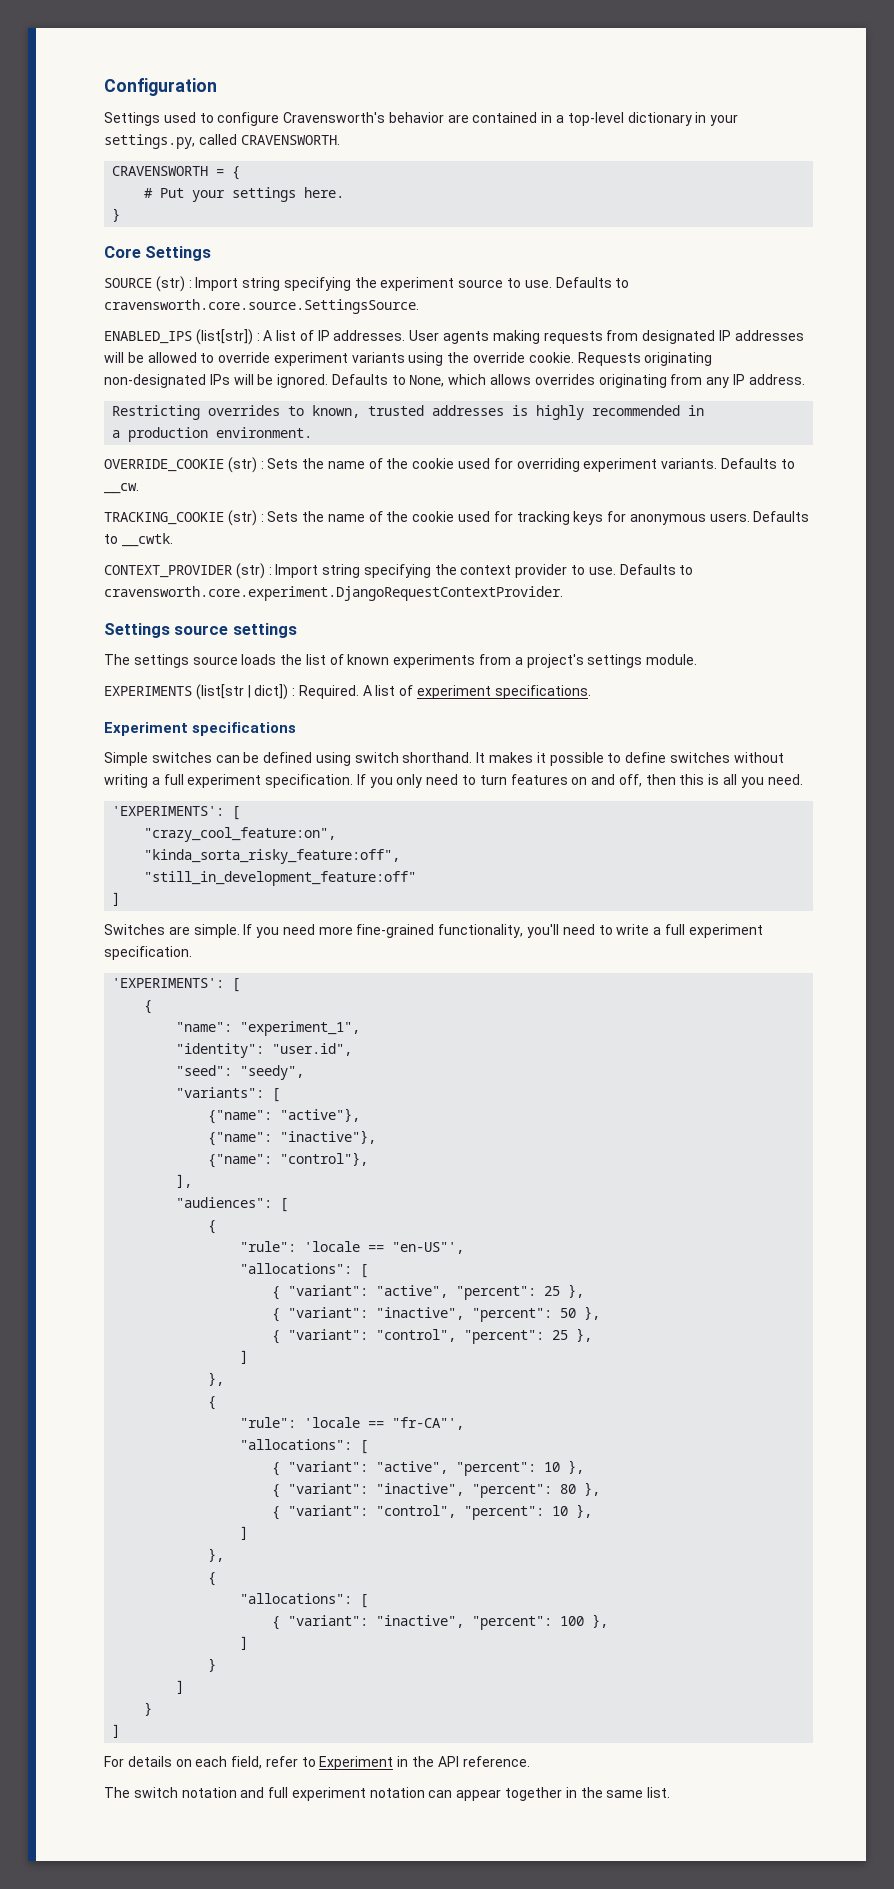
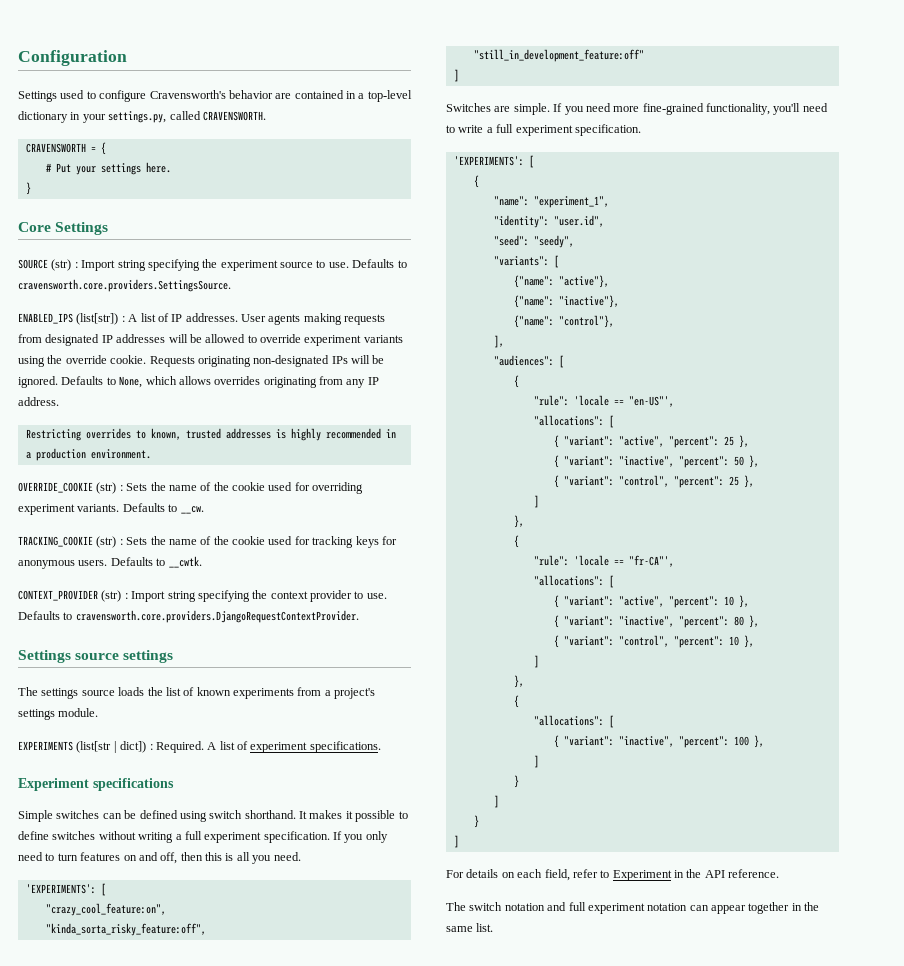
[104,299,419,314] cravensworth.core.source.SettingsSource. -> [18,279,231,292] cravensworth.core.providers.SettingsSource.
[104,586,563,601] cravensworth.core.experiment.DjangoRequestContextProvider. -> [75,610,359,623] cravensworth.core.providers.DjangoRequestContextProvider.

